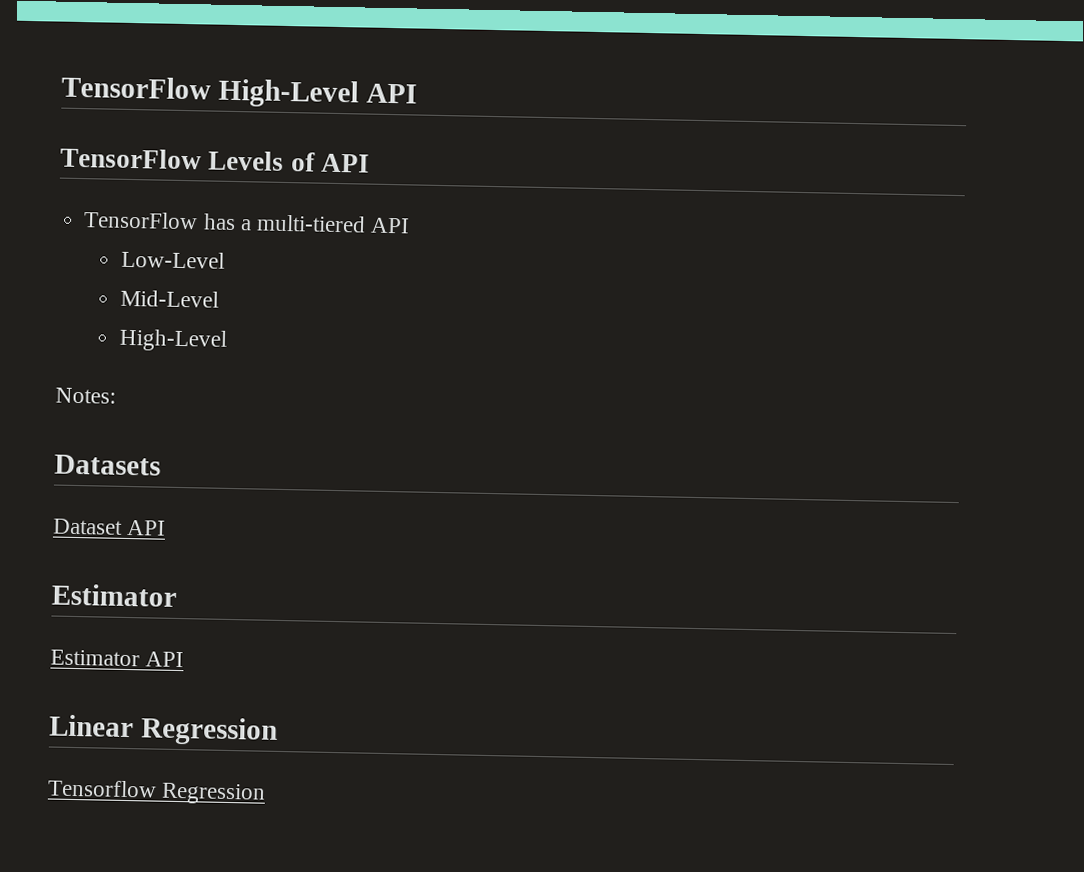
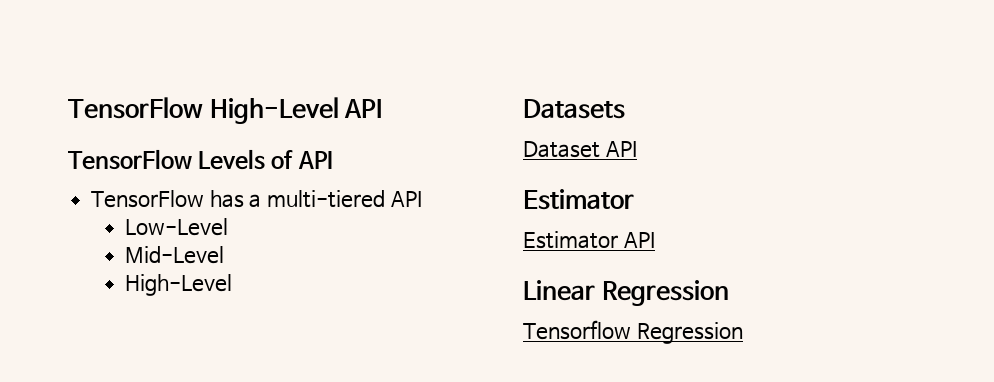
[55,387,116,404] // Notes: -> (233, 285) none

